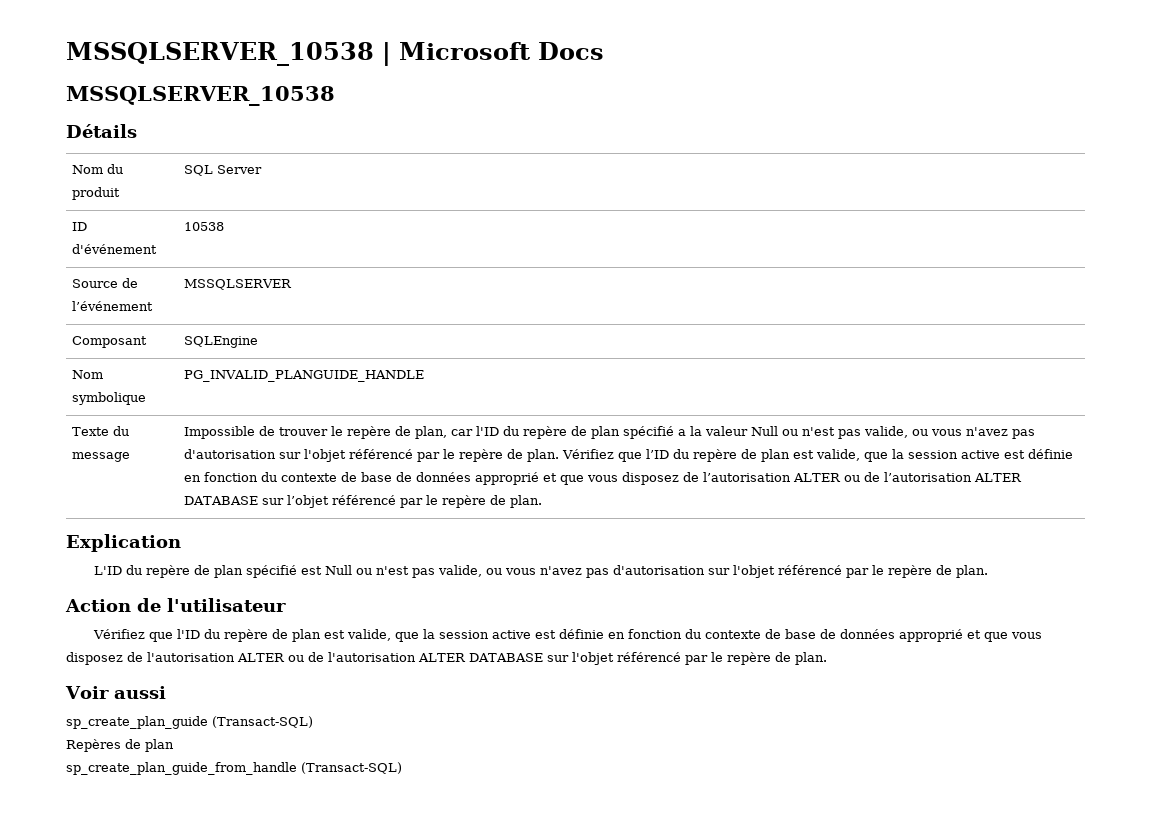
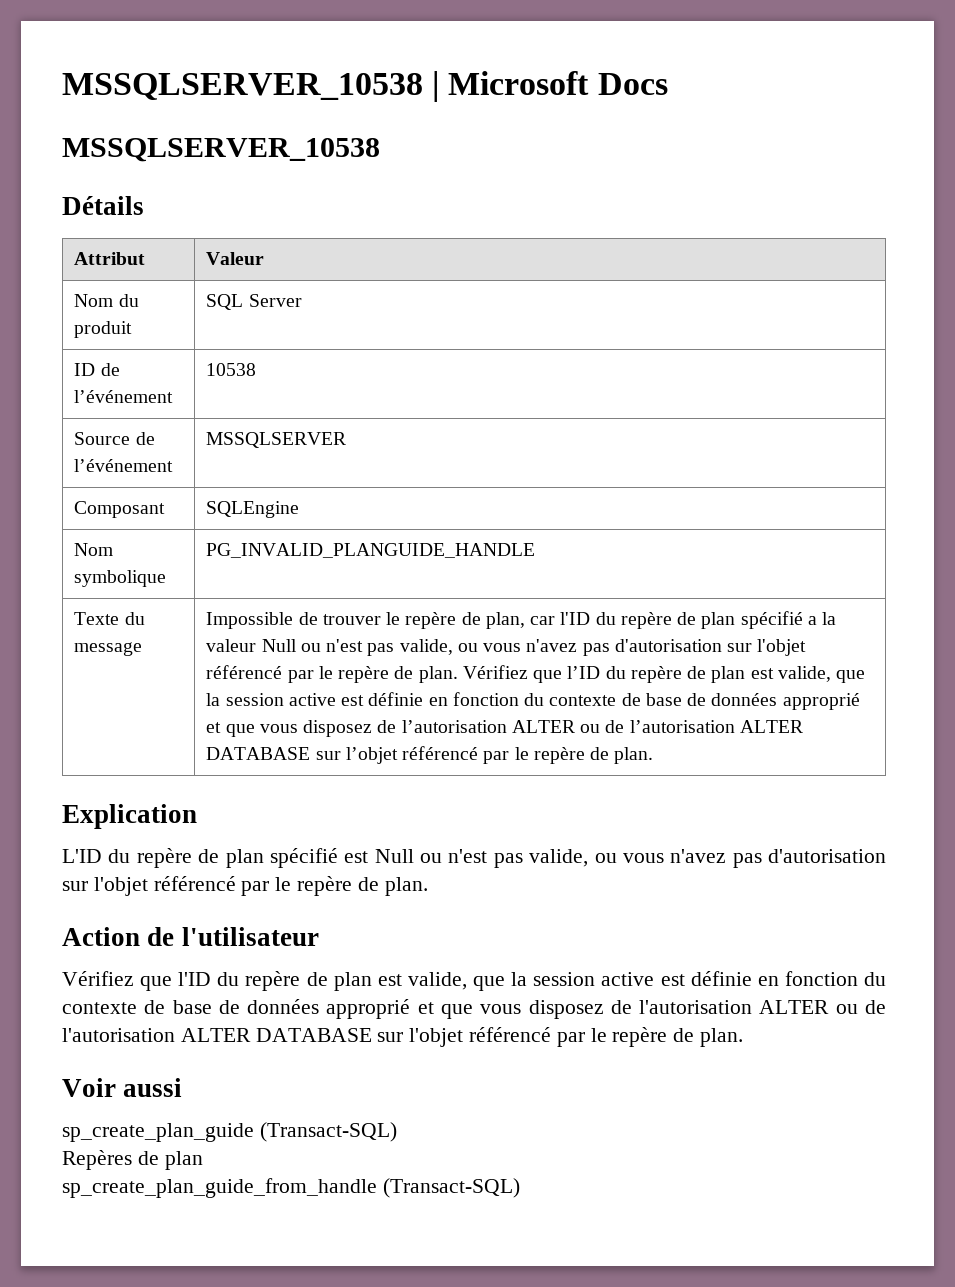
(137, 131) none -> [74,252,146,265] [206,252,265,265] // Attribut | Valeur
[72,244,158,254] d'événement -> [100,363,120,376] [74,390,174,403] de l’événement

